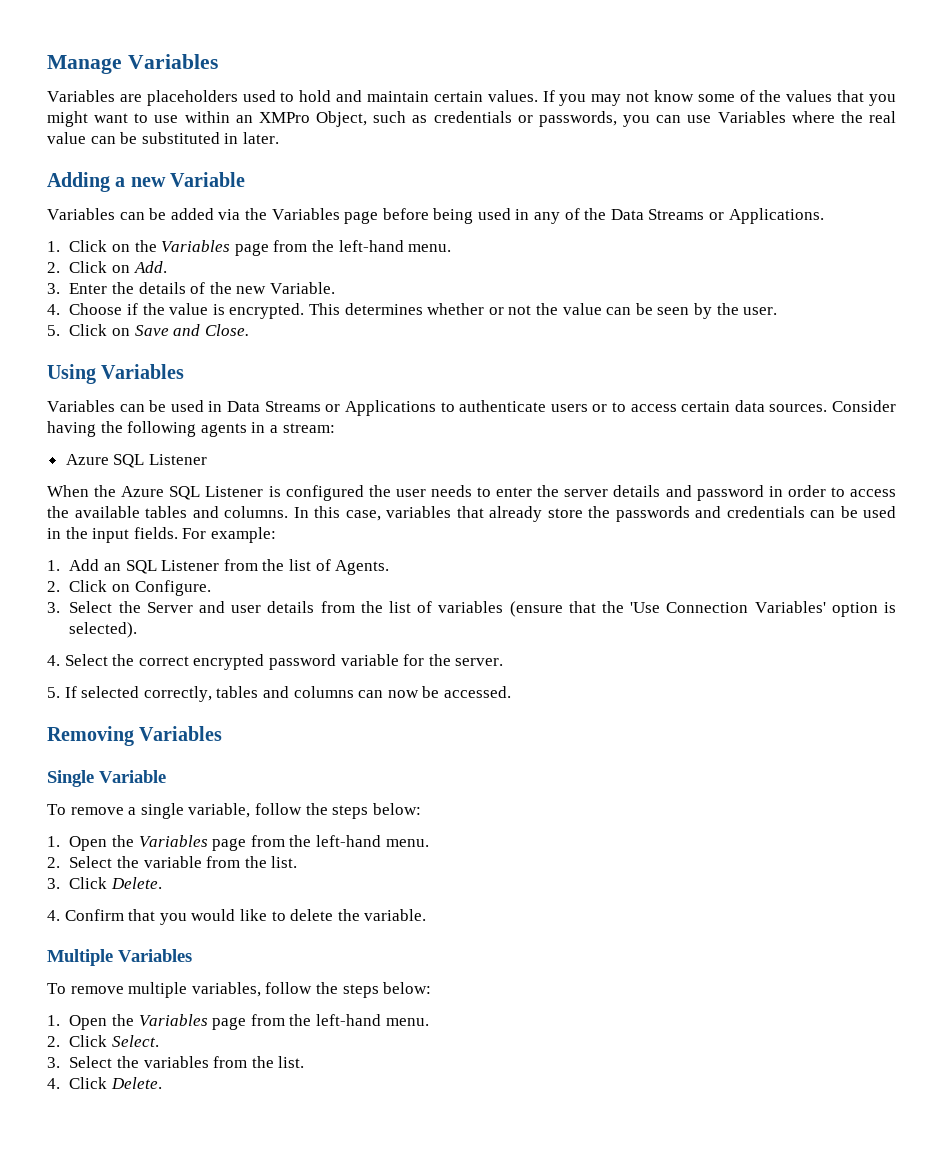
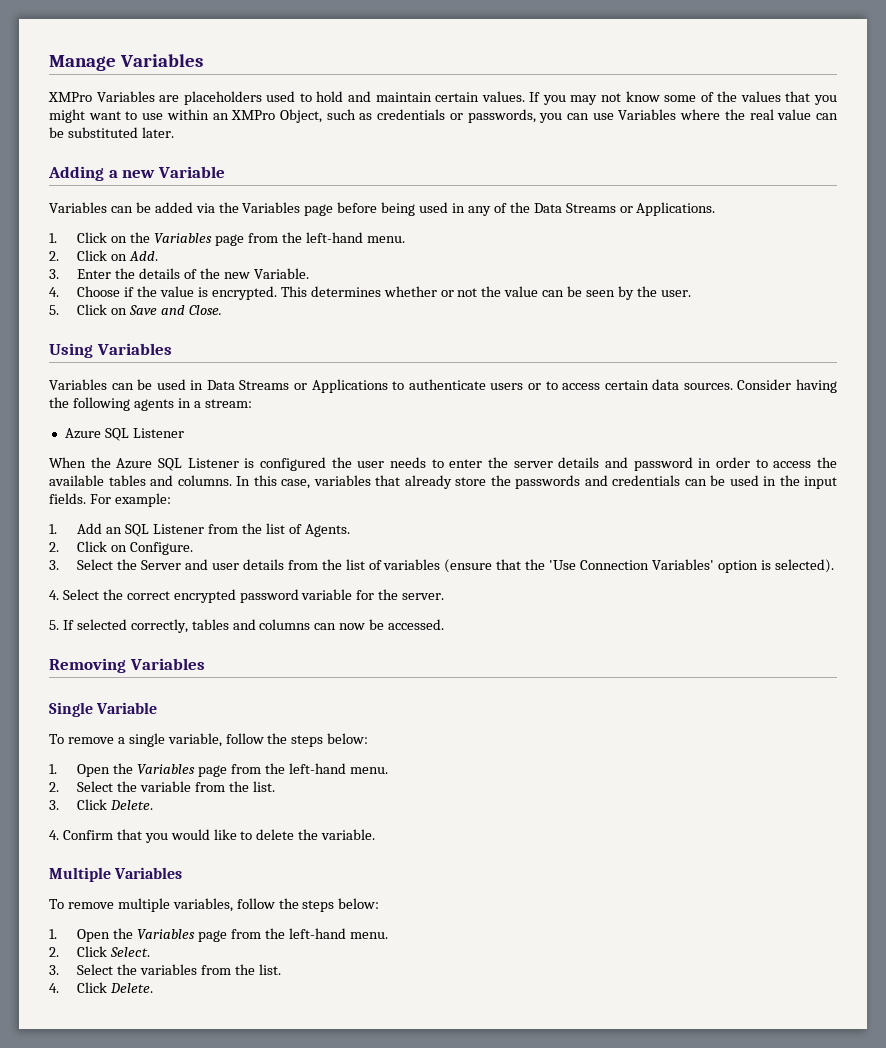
(218, 61) none -> [48,92,92,102] XMPro
[224,133,239,144] in -> (138, 132) none

